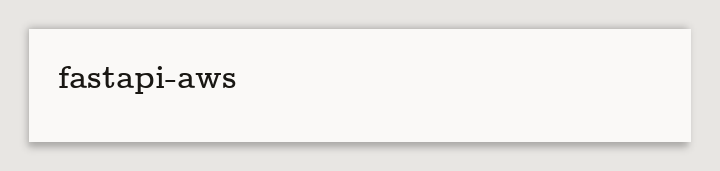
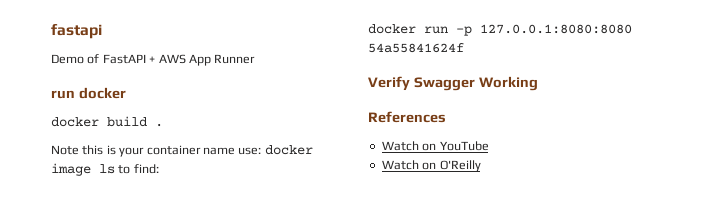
[58,66,237,94] fastapi-aws -> [51,24,102,39] [51,54,256,66] [51,87,126,99] [51,116,163,127] [51,145,313,157] [51,163,159,176] [368,24,632,36] [368,43,464,53] [368,76,538,91] [368,111,446,123] [381,141,489,151] [381,160,481,172] fastapi // Demo of FastAPI + AWS App Runner // run docker // docker build . // Note this is your container name use: docker image ls to find: // docker run -p 127.0.0.1:8080:8080 54a55841624f // Verify Swagger Working // References // Watch on YouTube // Watch on O'Reilly

